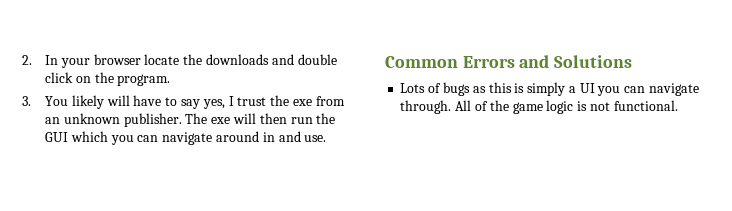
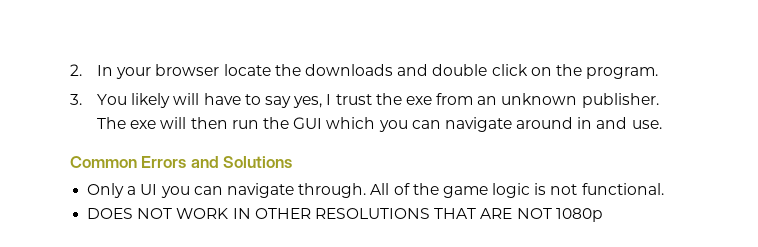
[400,82,566,96] Lots of bugs as this is simply -> [87,183,125,198] Only
(678, 105) none -> [87,208,603,222] // DOES NOT WORK IN OTHER RESOLUTIONS THAT ARE NOT 1080p

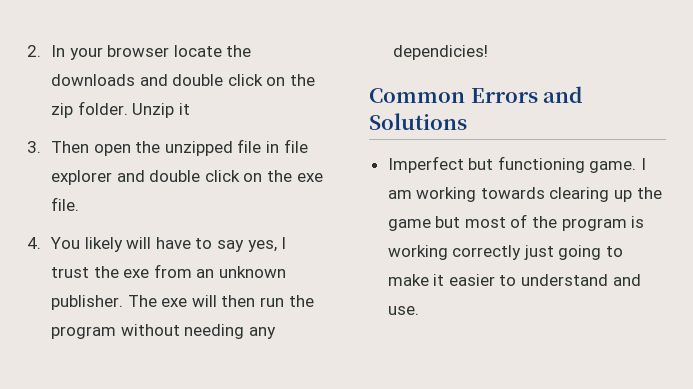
[586,67,659,79] [70,94,82,105] program. // 3. -> [50,101,190,118] [27,139,308,156] [50,170,323,185] [50,197,79,211] [27,237,41,249] zip folder. Unzip it // 3. Then open the unzipped file in file explorer and double click on the exe file. // 4.
[293,117,662,132] [70,156,293,168] [87,183,664,198] [87,208,603,222] GUI which you can navigate around in and use. // Common Errors and Solutions // Only a UI you can navigate through. All of the game logic is not functional. // DOES NOT WORK IN OTHER RESOLUTIONS THAT ARE NOT 1080p -> [50,324,276,339] [392,45,488,60] [369,86,583,103] [369,113,467,130] [387,156,647,173] [387,187,662,202] [387,214,645,231] [387,245,624,260] [387,274,641,286] [387,306,419,315] program without needing any dependicies! // Common Errors and Solutions // Imperfect but functioning game. I am working towards clearing up the game but most of the program is working correctly just going to make it easier to understand and use.

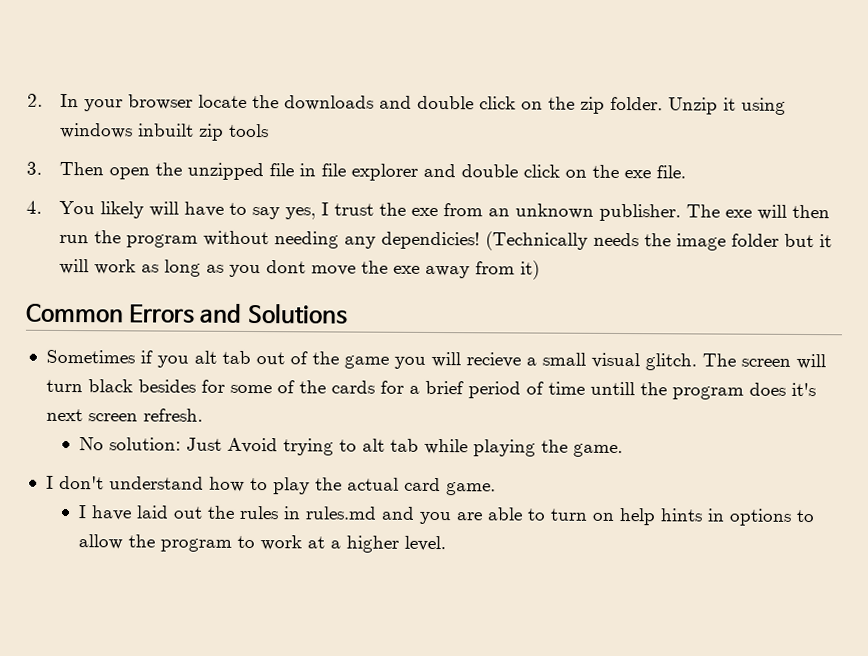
(190, 109) none -> [741,97,787,115] [60,122,270,141] using windows inbuilt zip tools
[369,86,583,103] [369,113,467,130] [387,156,647,173] [387,187,662,202] [387,214,645,231] [387,245,624,260] [387,274,641,286] [387,306,419,315] // Common Errors and Solutions // Imperfect but functioning game. I am working towards clearing up the game but most of the program is working correctly just going to make it easier to understand and use. -> [485,231,833,251] [59,258,541,280] [26,302,348,325] [45,349,826,371] [45,379,816,400] [45,408,203,422] [79,437,624,458] [45,475,496,496] [78,505,816,526] [78,534,447,553] (Technically needs the image folder but it will work as long as you dont move the exe away from it) // Common Errors and Solutions // Sometimes if you alt tab out of the game you will recieve a small visual glitch. The screen will turn black besides for some of the cards for a brief period of time untill the program does it's next screen refresh. // No solution: Just Avoid trying to alt tab while playing the game. // I don't understand how to play the actual card game. // I have laid out the rules in rules.md and you are able to turn on help hints in options to allow the program to work at a higher level.

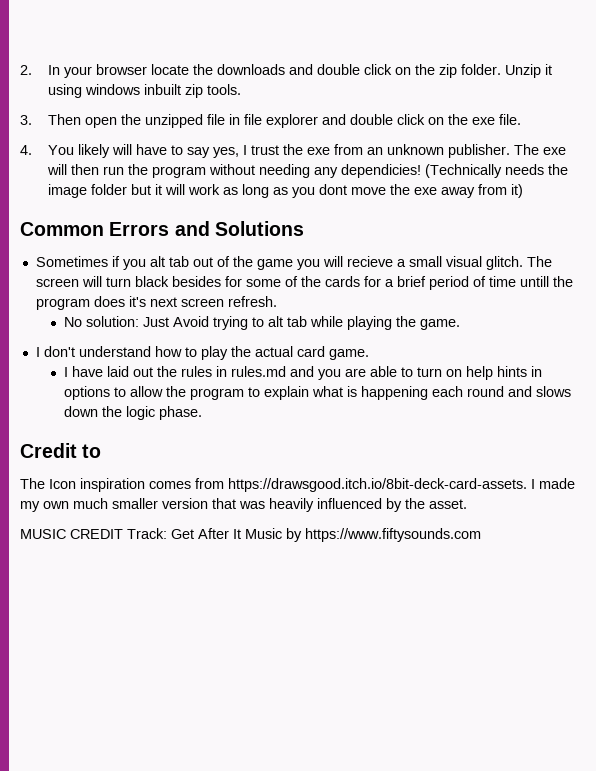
[229,123,270,138] tools -> [206,84,241,95] tools.
[260,535,447,553] work at a higher level. -> [263,386,571,400] [63,406,202,420] [20,443,102,458] [20,478,575,492] [20,498,467,512] [20,528,481,542] explain what is happening each round and slows down the logic phase. // Credit to // The Icon inspiration comes from https://drawsgood.itch.io/8bit-deck-card-assets. I made my own much smaller version that was heavily influenced by the asset. // MUSIC CREDIT Track: Get After It Music by https://www.fiftysounds.com

